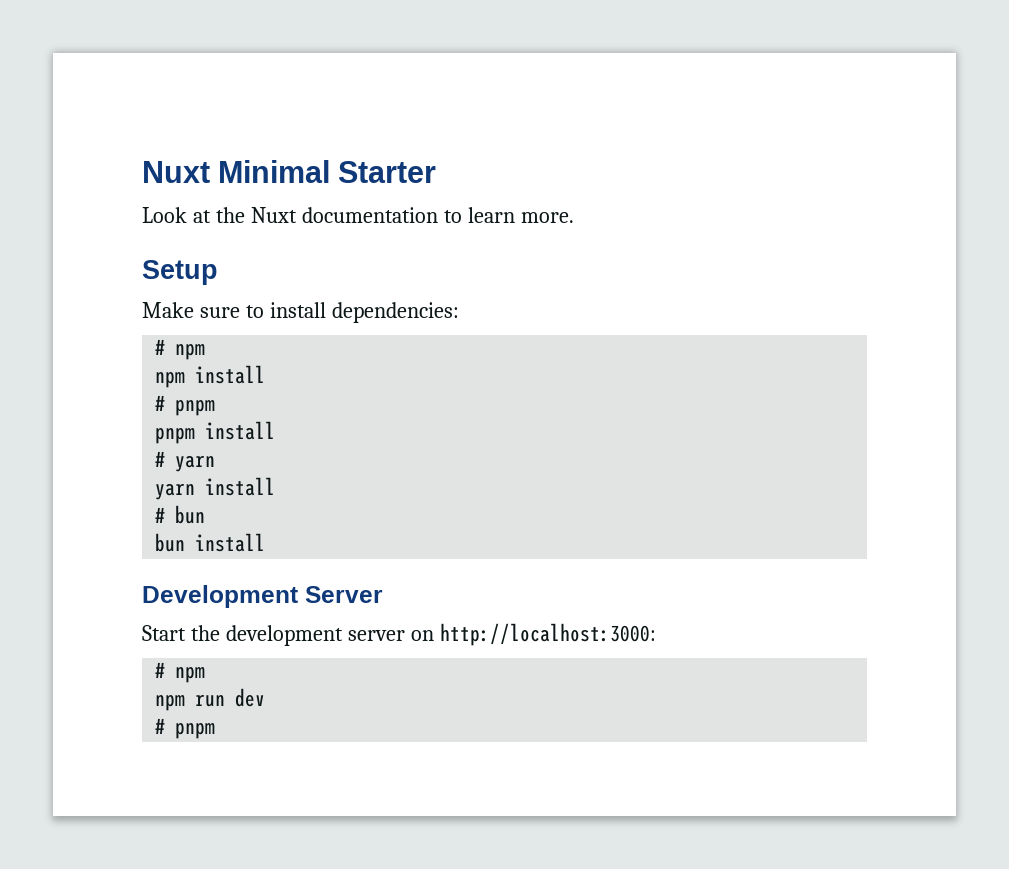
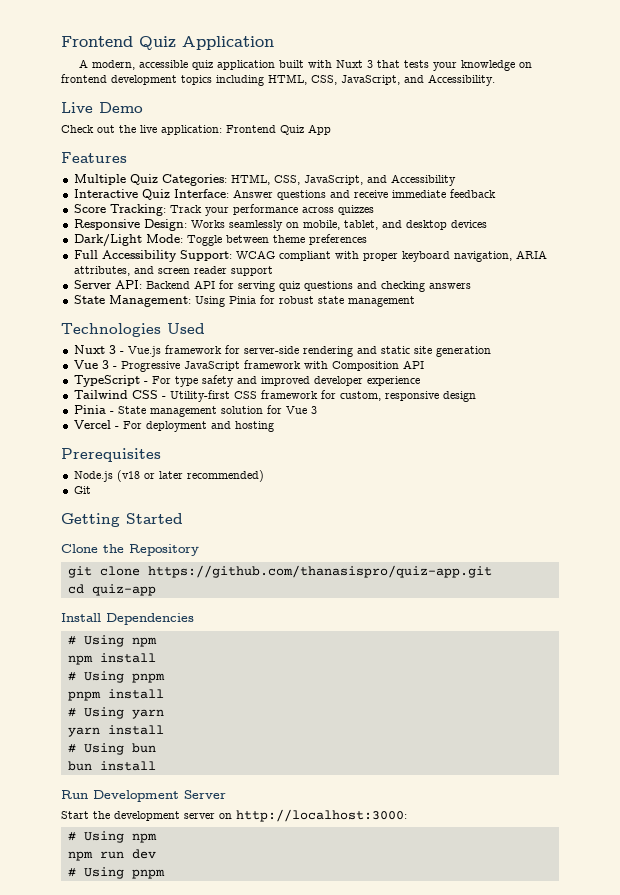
[142,160,437,183] [142,207,574,223] [142,260,218,285] [142,302,459,323] [155,339,166,355] Nuxt Minimal Starter // Look at the Nuxt documentation to learn more. // Setup // Make sure to install dependencies: // # -> [61,36,274,50] [79,59,533,71] [61,74,495,86] [61,102,143,113] [61,124,331,135] [61,152,127,163] [73,174,456,186] [73,189,496,200] [73,204,374,216] [73,219,487,231] [73,234,367,247] [73,250,547,262] [73,266,273,276] [73,280,471,292] [73,295,415,307] [61,323,205,337] [73,345,491,357] [73,360,424,372] [73,375,420,387] [73,390,476,402] [73,405,317,417] [73,420,274,432] [61,448,161,462] [73,470,264,482] [73,486,91,494] [61,513,183,527] [61,544,199,556] [67,565,492,578] [67,584,156,596] [61,613,194,625] [67,635,124,647] Frontend Quiz Application // A modern, accessible quiz application built with Nuxt 3 that tests your knowledge on frontend development topics including HTML, CSS, JavaScript, and Accessibility. // Live Demo // Check out the live application: Frontend Quiz App // Features // Multiple Quiz Categories: HTML, CSS, JavaScript, and Accessibility // Interactive Quiz Interface: Answer questions and receive immediate feedback // Score Tracking: Track your performance across quizzes // Responsive Design: Works seamlessly on mobile, tablet, and desktop devices // Dark/Light Mode: Toggle between theme preferences // Full Accessibility Support: WCAG compliant with proper keyboard navigation, ARIA attributes, and screen reader support // Server API: Backend API for serving quiz questions and checking answers // State Management: Using Pinia for robust state management // Technologies Used // Nuxt 3 - Vue.js framework for server-side rendering and static site generation // Vue 3 - Progressive JavaScript framework with Composition API // TypeScript - For type safety and improved developer experience // Tailwind CSS - Utility-first CSS framework for custom, responsive design // Pinia - State management solution for Vue 3 // Vercel - For deployment and hosting // Prerequisites // Node.js (v18 or later recommended) // Git // Getting Started // Clone the Repository // git clone https://github.com/thanasispro/quiz-app.git // cd quiz-app // Install Dependencies // # Using
(166, 403) none -> [83,671,124,683] Using
(166, 459) none -> [83,707,124,719] Using
(166, 515) none -> [83,743,124,755] Using
(266, 542) none -> [61,790,88,799] Run
(166, 670) none -> [83,831,124,843] Using
(166, 726) none -> [83,867,124,879] Using

